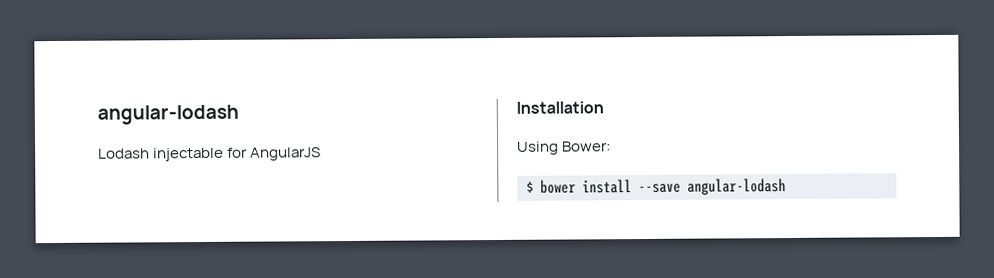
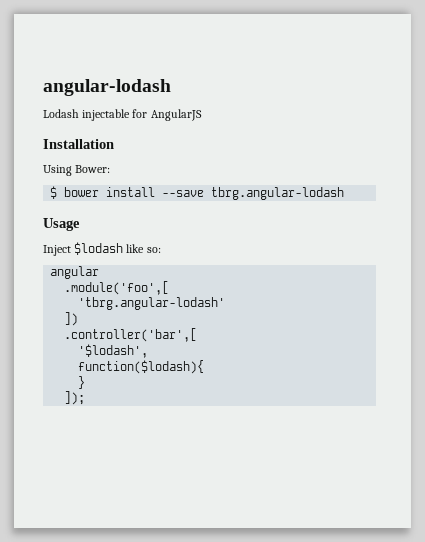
[687,178,786,196] angular-lodash -> [211,187,345,200] [43,218,80,231] [43,242,161,256] [50,266,100,279] [64,281,170,295] [78,297,226,310] [64,312,79,326] [64,328,198,342] [78,344,149,358] [78,360,205,374] [78,376,86,389] [64,391,86,405] tbrg.angular-lodash // Usage // Inject $lodash like so: // angular // .module('foo',[ // 'tbrg.angular-lodash' // ]) // .controller('bar',[ // '$lodash', // function($lodash){ // } // ]);

